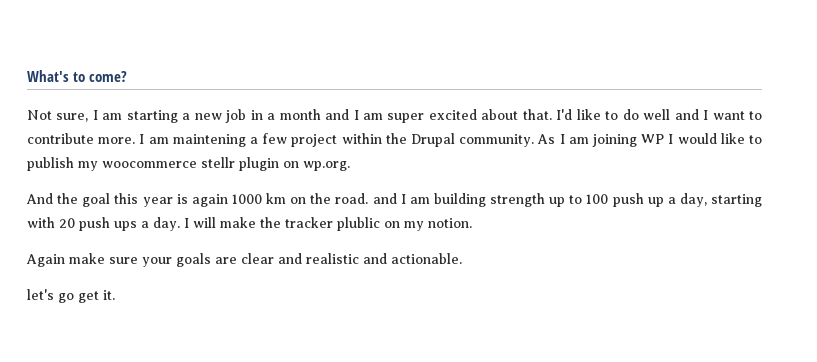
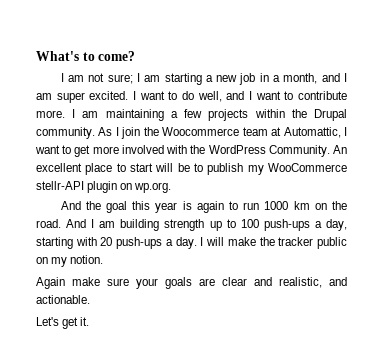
[27,110,89,122] Not sure, -> [60,73,133,84] I am not sure;
[279,109,321,120] month -> [283,73,318,84] month,
[428,109,601,120] excited about that. I'd like -> [89,91,165,100] excited. I want
[643,109,671,120] well -> [197,91,222,102] well,
[172,134,246,147] maintening -> [105,109,164,121] maintaining
[291,134,338,147] project -> [208,109,249,121] projects
[568,133,745,147] am joining WP I would like -> [121,127,348,139] [35,145,348,157] [36,163,190,175] join the Woocommerce team at Automattic, I want to get more involved with the WordPress Community. An excellent place to start will be
[102,157,235,168] woocommerce stellr -> [268,163,347,172] [36,181,84,190] WooCommerce stellr-API
(228, 200) none -> [229,201,260,210] to run
[372,193,397,204] and -> [66,219,87,228] And
[612,193,664,207] push up -> [263,219,310,231] push-ups
[79,217,137,231] push ups -> [116,237,163,249] push-ups
[337,217,380,231] plublic -> [317,237,347,249] public
[306,253,359,264] realistic -> [279,277,322,288] realistic,
[27,289,74,303] let's go -> [36,317,59,326] Let's

